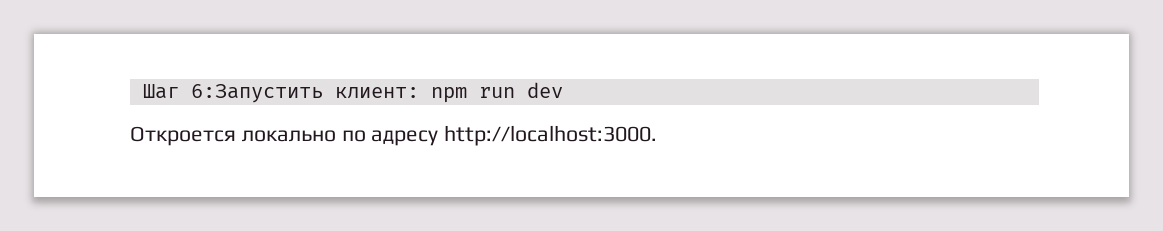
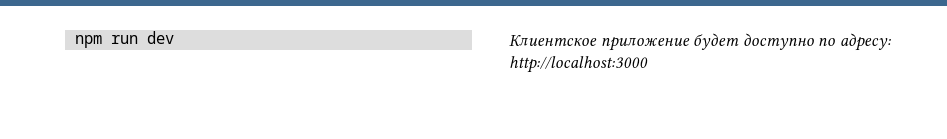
[142,84,419,103] Шаг 6:Запустить клиент: -> (75, 41) none
[130,125,658,146] Откроется локально по адресу http://localhost:3000. -> [509,33,891,51] [509,56,648,73] Клиентское приложение будет доступно по адресу: http://localhost:3000

